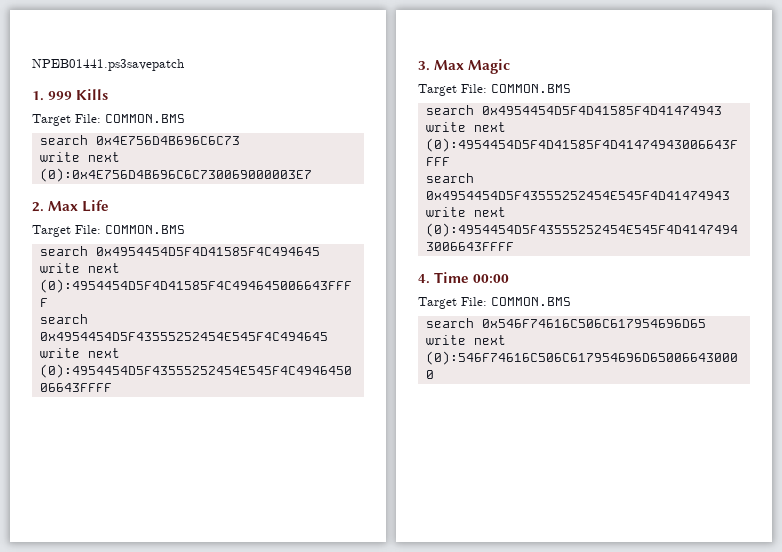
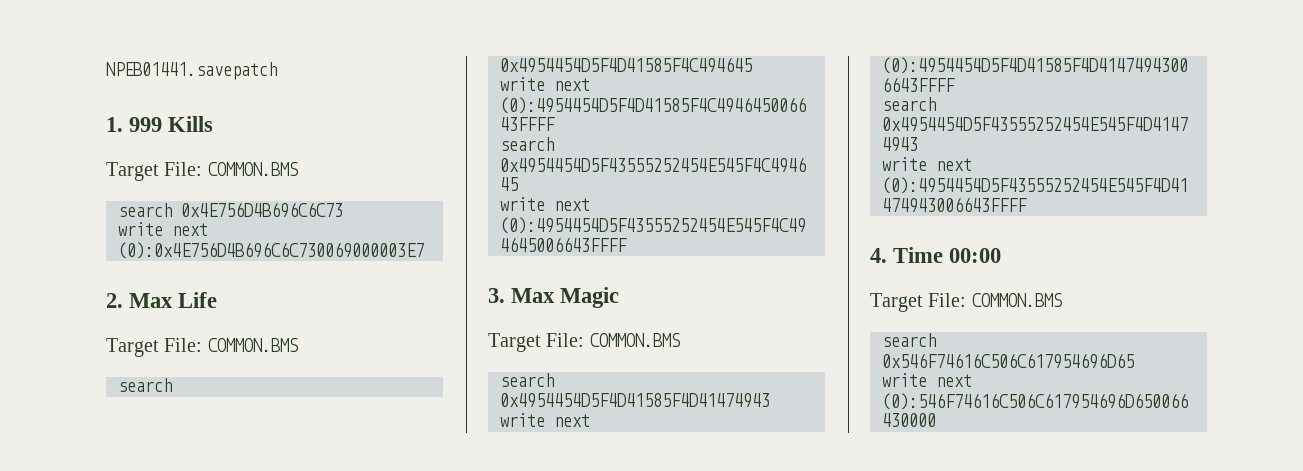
[32,59,184,71] NPEB01441.ps3savepatch -> [106,62,277,80] NPEB01441.savepatch

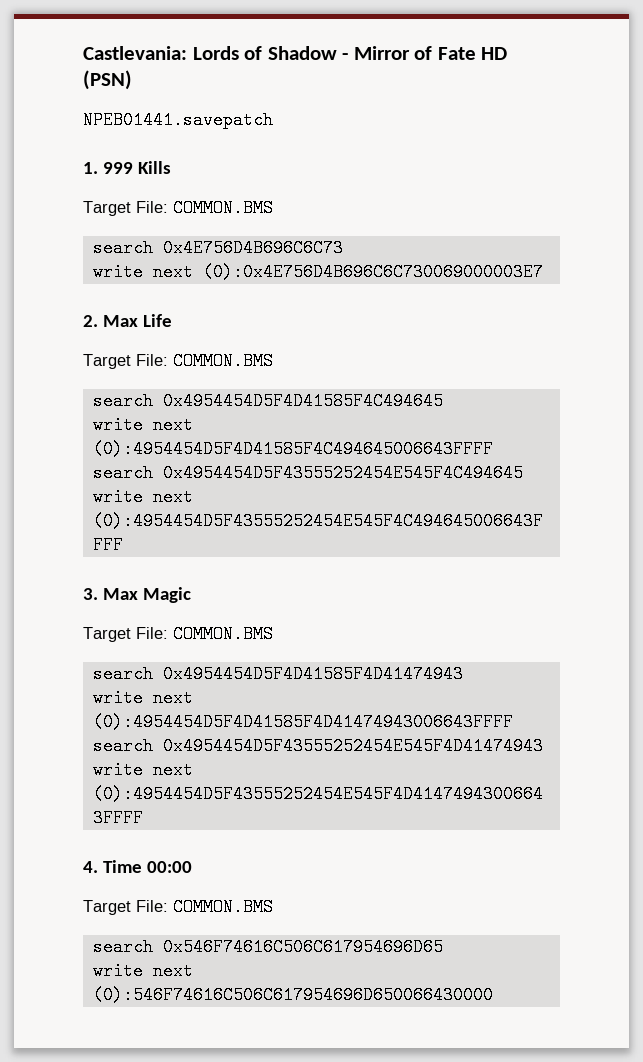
(106, 71) none -> [83,46,508,60] [83,70,132,90] Castlevania: Lords of Shadow - Mirror of Fate HD (PSN) //

